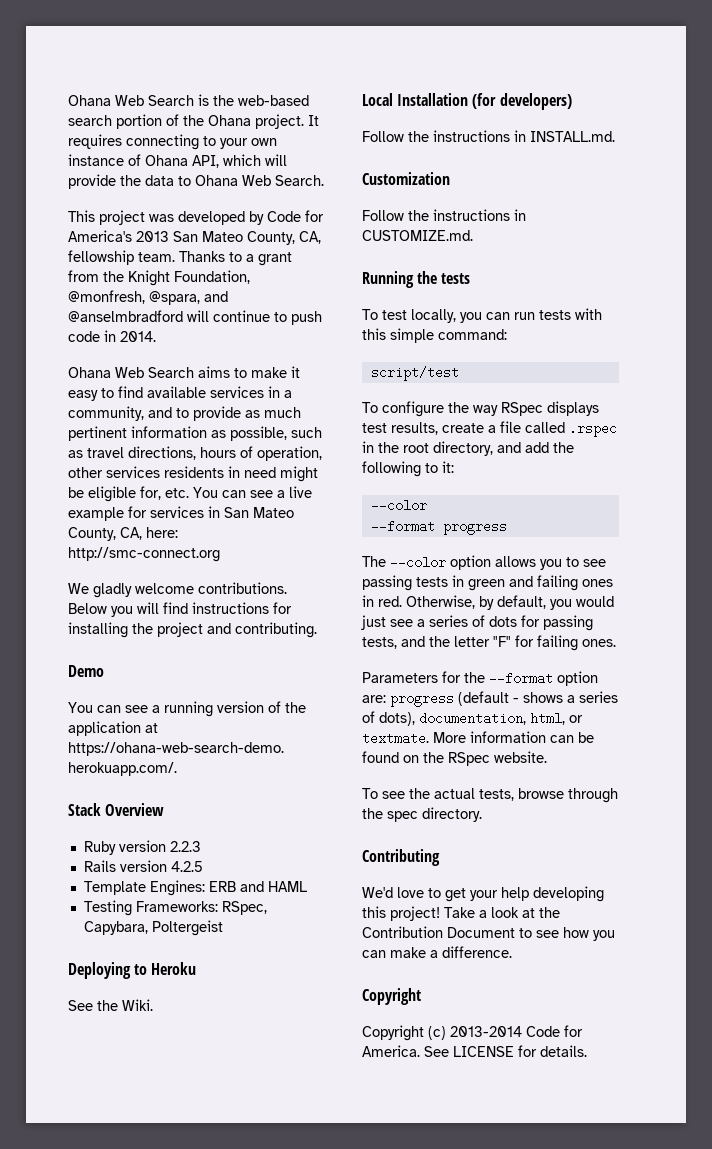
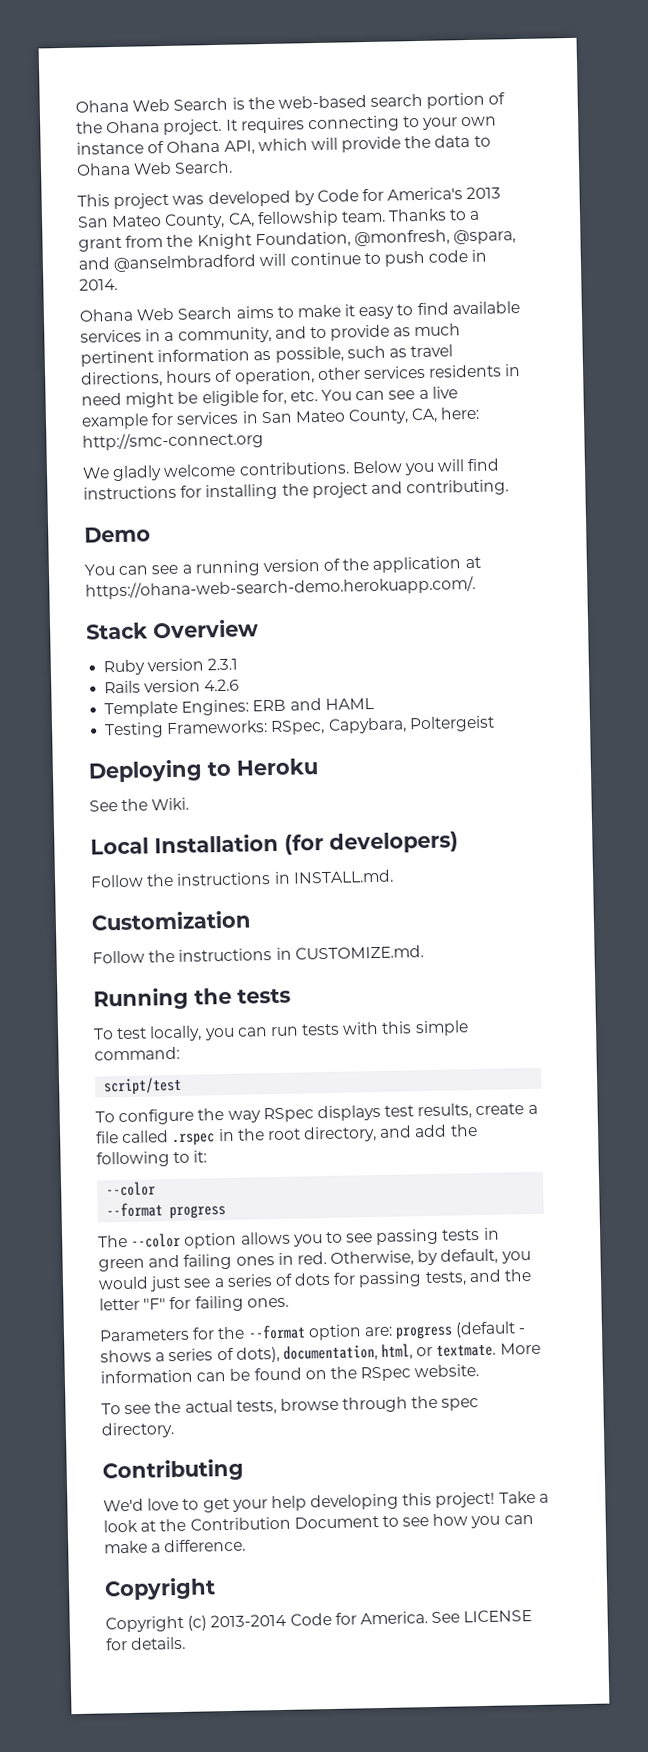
[169,841,201,852] 2.2.3 -> [207,657,239,671] 2.3.1
[170,861,203,872] 4.2.5 -> [204,678,240,692] 4.2.6

